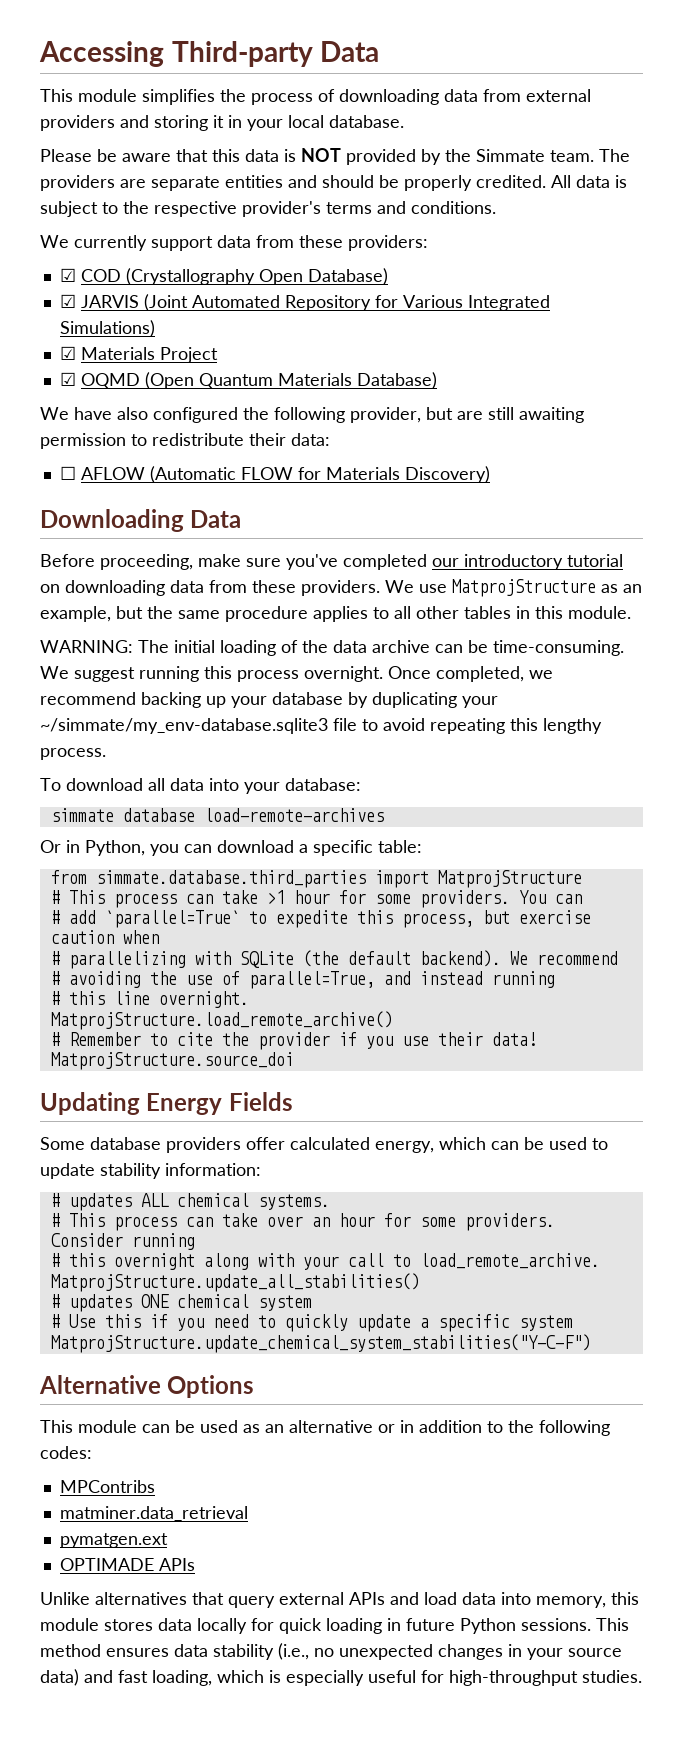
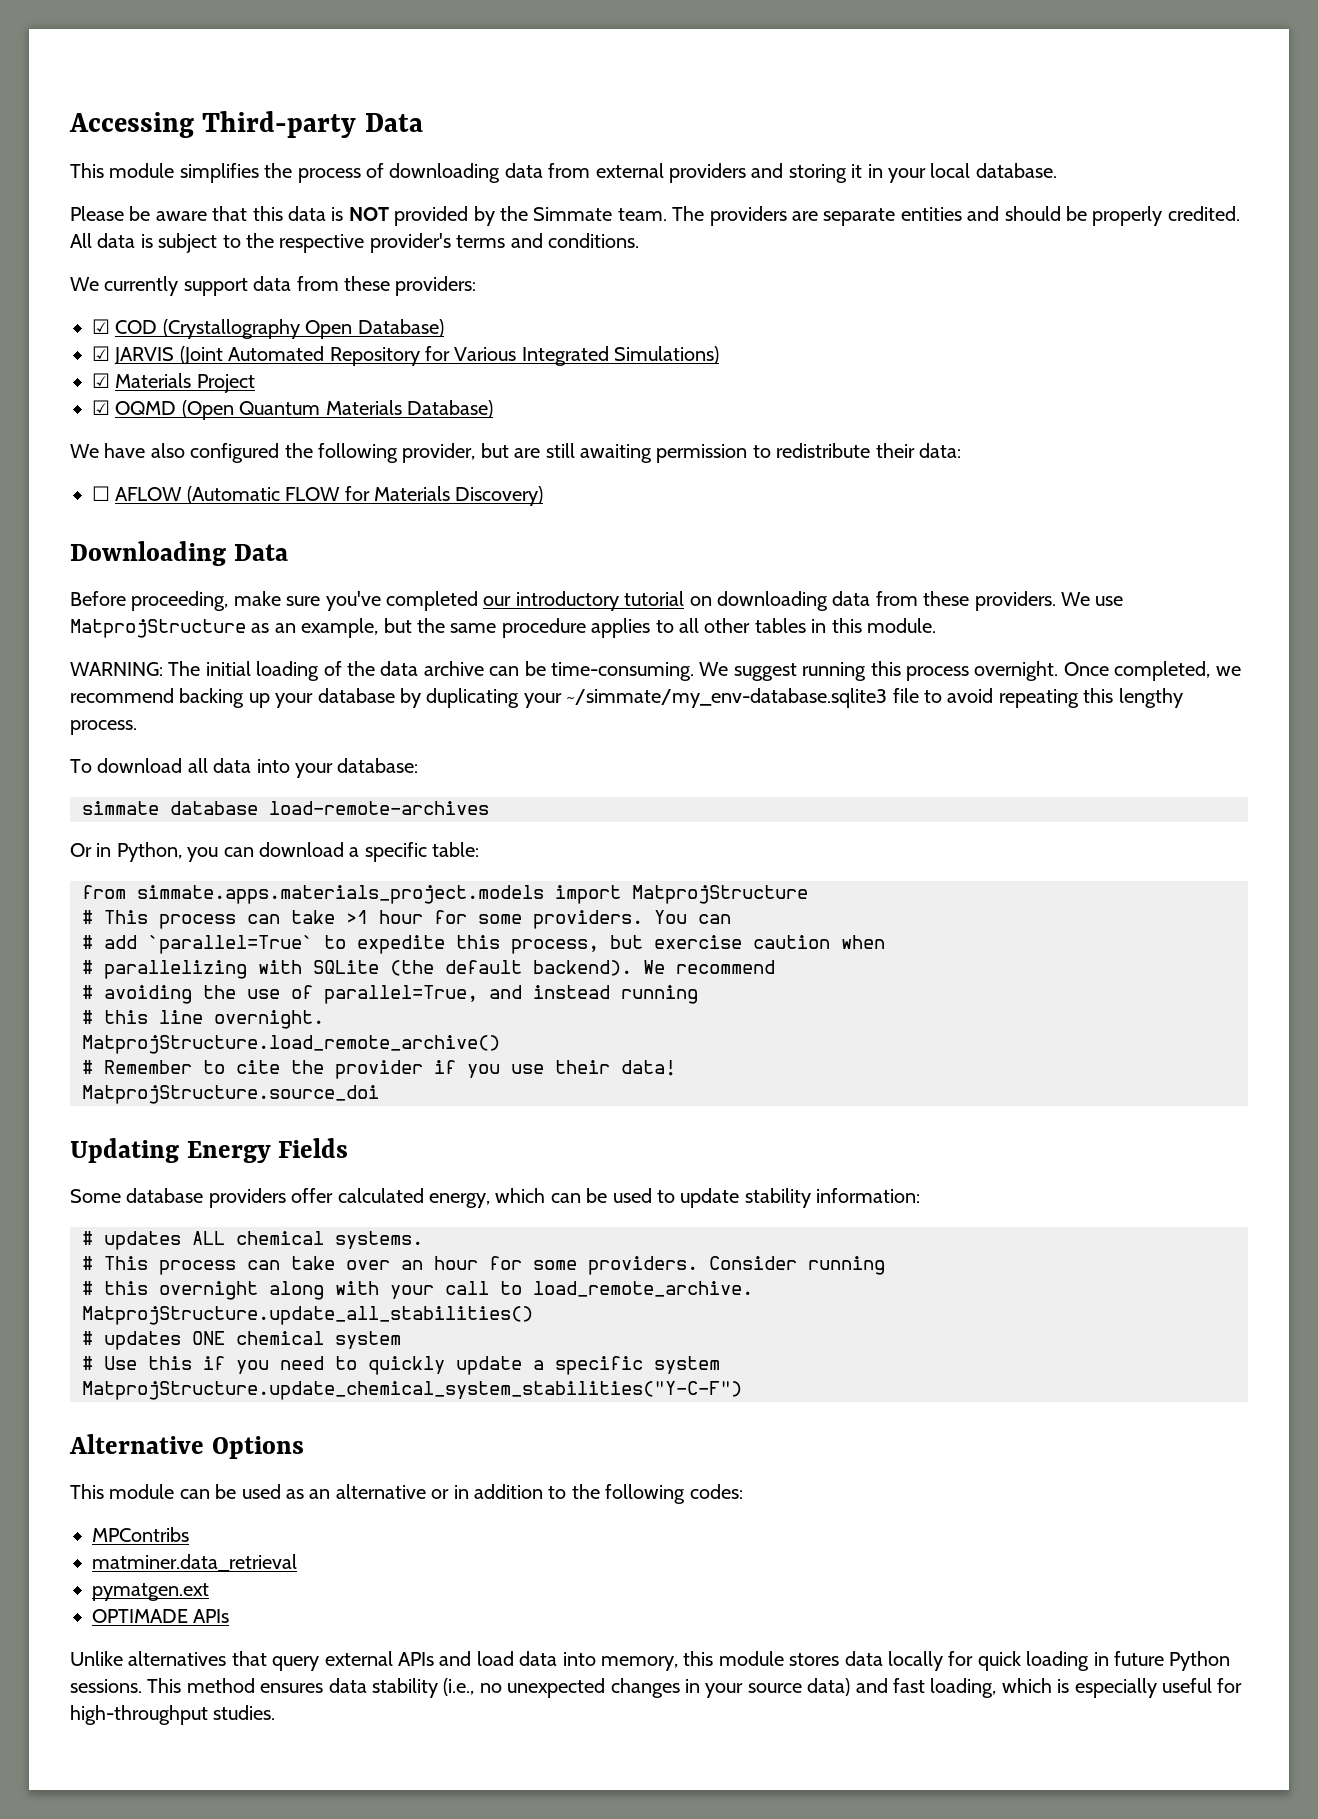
[95,870,366,888] simmate.database.third_parties -> [137,885,544,904] simmate.apps.materials_project.models

